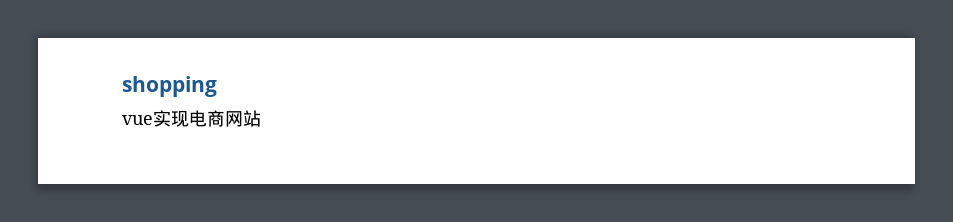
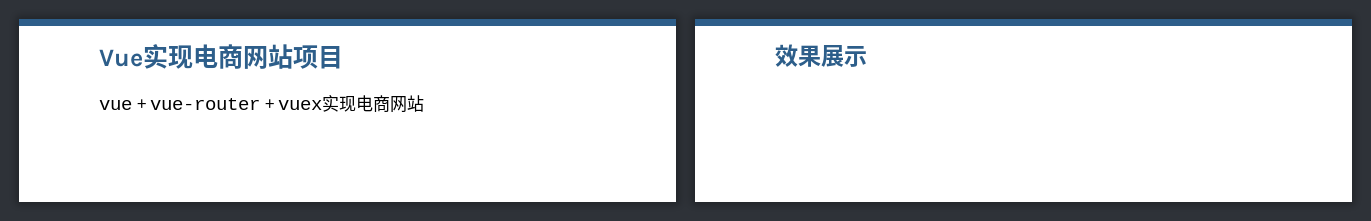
[122,76,217,97] [122,110,261,127] shopping // vue实现电商网站 -> [99,44,343,69] [99,95,425,113] [775,44,867,67] Vue实现电商网站项目 // vue + vue-router + vuex实现电商网站 // 效果展示

